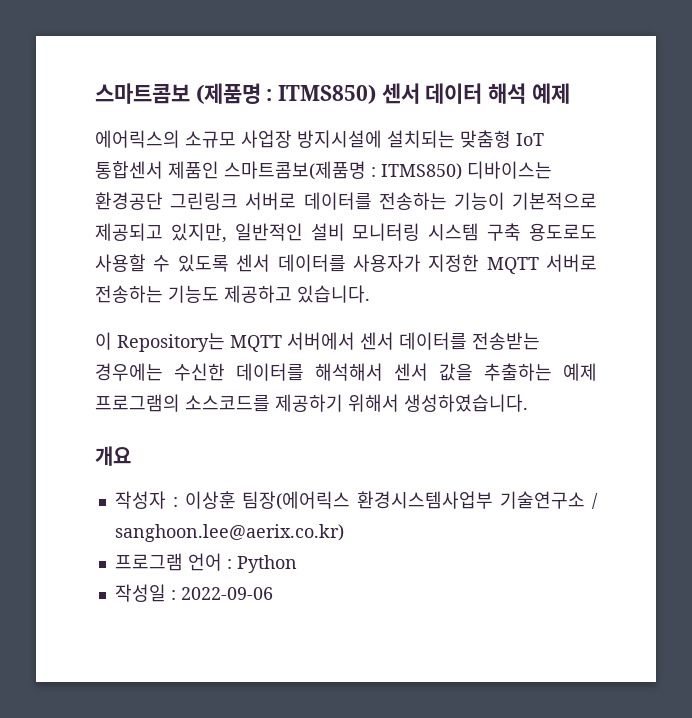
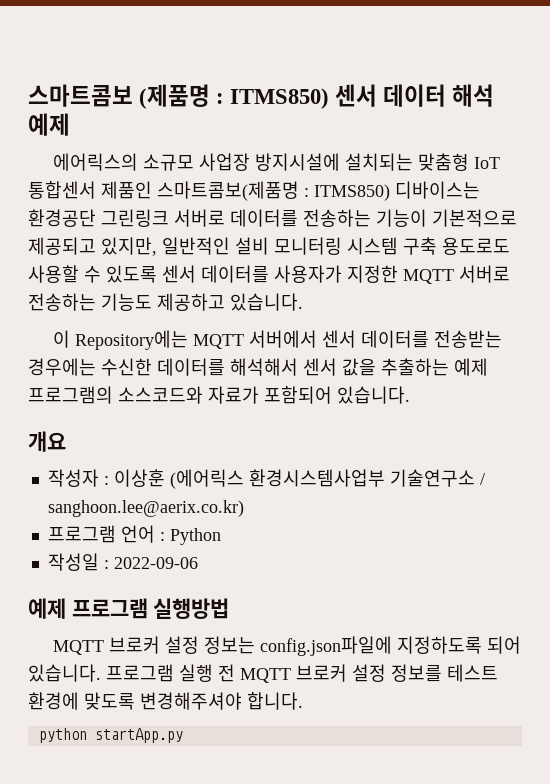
[117,333,225,352] Repository는 -> [75,330,189,350] Repository에는
[185,394,528,412] 소스코드를 제공하기 위해서 생성하였습니다. -> [118,386,410,404] 소스코드와 자료가 포함되어 있습니다.
[242,491,351,510] 팀장(에어릭스 -> [169,469,244,489] (에어릭스
(273, 593) none -> [28,598,230,619] [53,636,522,656] [28,664,498,683] [28,692,303,710] [38,728,183,743] // 예제 프로그램 실행방법 // MQTT 브로커 설정 정보는 config.json파일에 지정하도록 되어 있습니다. 프로그램 실행 전 MQTT 브로커 설정 정보를 테스트 환경에 맞도록 변경해주셔야 합니다. // python startApp.py

